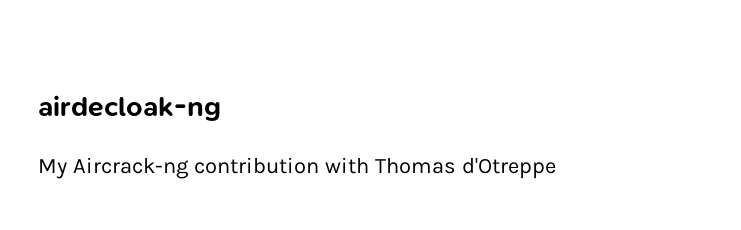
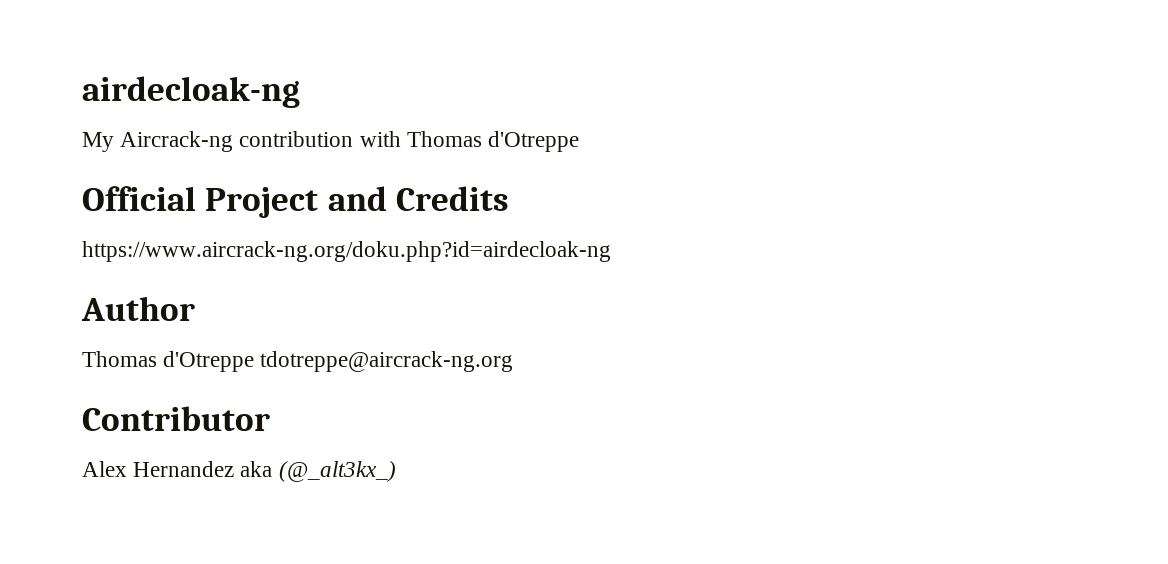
(556, 168) none -> [82,186,509,218] [82,241,611,262] [81,296,195,321] [82,351,514,372] [82,406,270,431] [82,461,396,482] // Official Project and Credits // https://www.aircrack-ng.org/doku.php?id=airdecloak-ng // Author // Thomas d'Otreppe tdotreppe@aircrack-ng.org // Contributor // Alex Hernandez aka (@_alt3kx_)

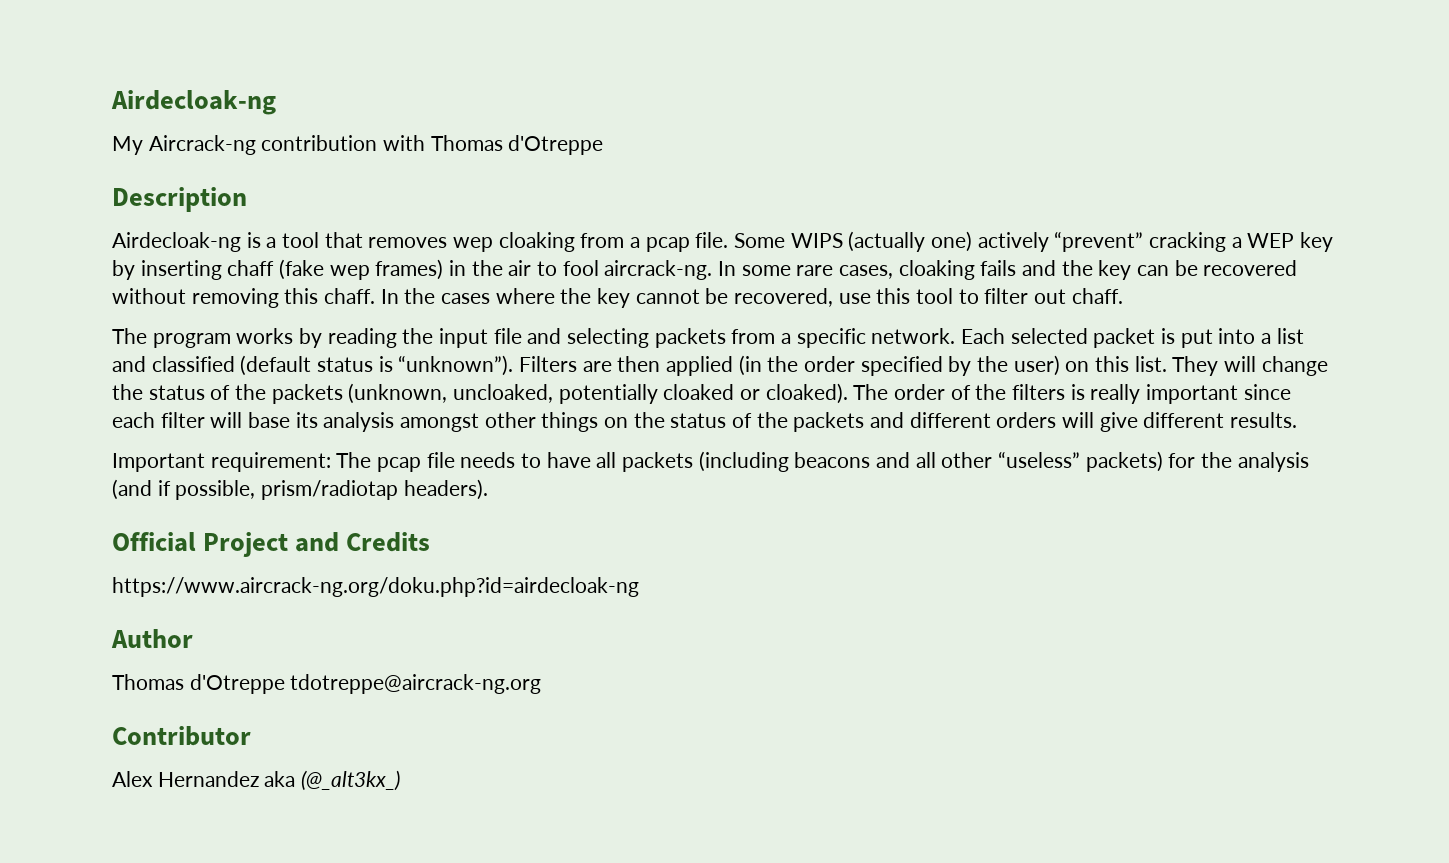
[82,76,300,108] airdecloak-ng -> [111,90,276,115] Airdecloak-ng
(580, 141) none -> [112,187,247,212] [112,231,1334,252] [112,259,1298,280] [112,288,1123,308] [112,328,1304,348] [112,355,1328,376] [112,383,1291,404] [112,412,1298,432] [112,451,1309,472] [112,479,488,500] // Description // Airdecloak-ng is a tool that removes wep cloaking from a pcap file. Some WIPS (actually one) actively “prevent” cracking a WEP key by inserting chaff (fake wep frames) in the air to fool aircrack-ng. In some rare cases, cloaking fails and the key can be recovered without removing this chaff. In the cases where the key cannot be recovered, use this tool to filter out chaff. // The program works by reading the input file and selecting packets from a specific network. Each selected packet is put into a list and classified (default status is “unknown”). Filters are then applied (in the order specified by the user) on this list. They will change the status of the packets (unknown, uncloaked, potentially cloaked or cloaked). The order of the filters is really important since each filter will base its analysis amongst other things on the status of the packets and different orders will give different results. // Important requirement: The pcap file needs to have all packets (including beacons and all other “useless” packets) for the analysis (and if possible, prism/radiotap headers).

